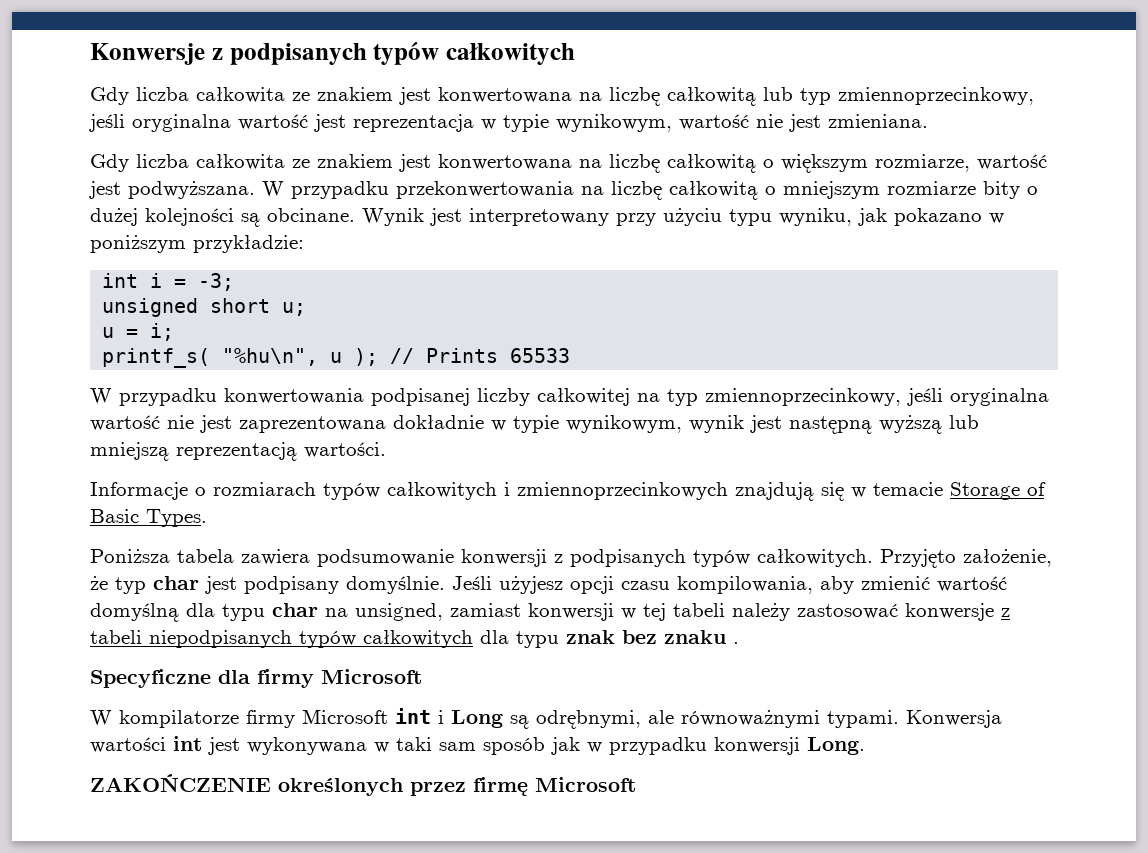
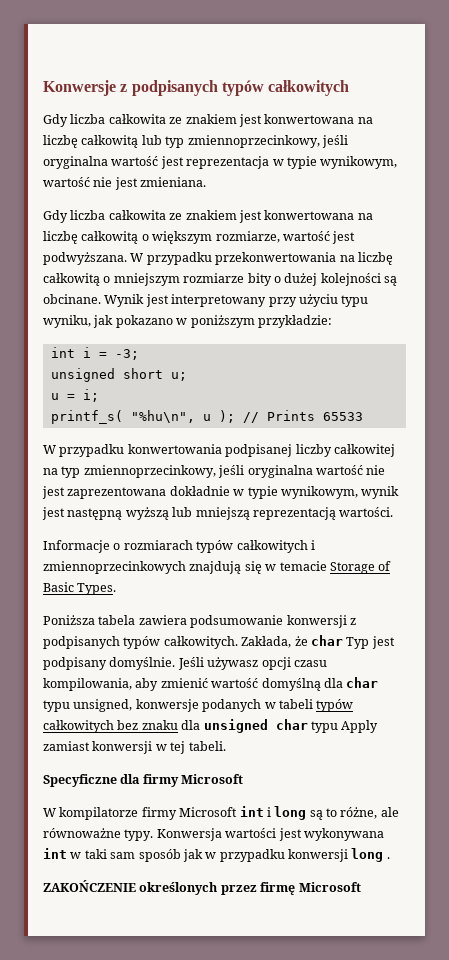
[880,549,1052,568] [90,576,199,594] Przyjęto założenie, że typ char -> [241,635,370,649] Zakłada, że char Typ
[499,576,563,594] użyjesz -> [207,657,259,670] używasz
[222,603,1010,621] [90,630,739,648] typu char na unsigned, zamiast konwersji w tej tabeli należy zastosować konwersje z tabeli niepodpisanych typów całkowitych dla typu znak bez znaku . -> [346,677,379,688] [43,699,354,712] [43,719,379,733] [43,741,226,754] char typu unsigned, konwersje podanych w tabeli typów całkowitych bez znaku dla unsigned char typu Apply zamiast konwersji w tej tabeli.
[451,710,899,729] Long są odrębnymi, ale równoważnymi typami. -> [274,806,399,820] [43,828,154,841] long są to różne, ale równoważne typy.
[173,736,202,751] int -> (277, 833) none
(367, 746) none -> [43,848,67,859] int
[807,737,865,755] Long. -> [351,848,390,862] long .

